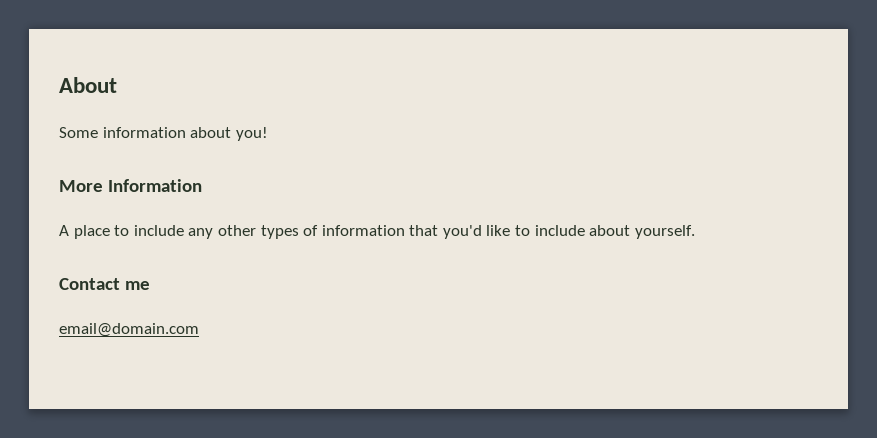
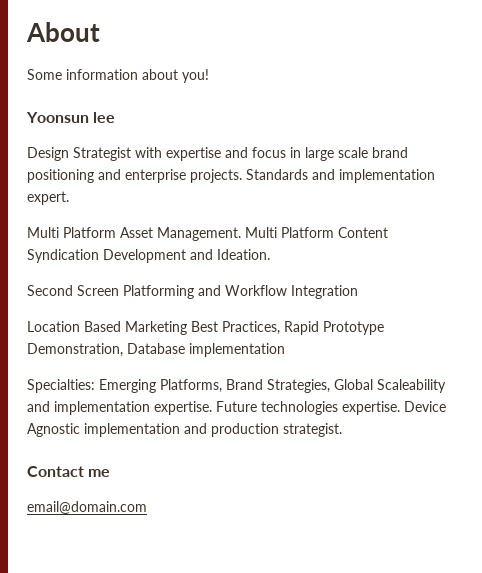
[59,179,202,192] [59,225,695,239] More Information // A place to include any other types of information that you'd like to include about yourself. -> [26,112,116,123] [27,147,408,161] [27,169,435,183] [27,191,69,205] [27,227,388,241] [27,249,270,263] [27,285,358,299] [27,321,384,335] [27,343,285,357] [27,379,446,393] [27,401,446,415] [27,423,342,437] Yoonsun lee // Design Strategist with expertise and focus in large scale brand positioning and enterprise projects. Standards and implementation expert. // Multi Platform Asset Management. Multi Platform Content Syndication Development and Ideation. // Second Screen Platforming and Workflow Integration // Location Based Marketing Best Practices, Rapid Prototype Demonstration, Database implementation // Specialties: Emerging Platforms, Brand Strategies, Global Scaleability and implementation expertise. Future technologies expertise. Device Agnostic implementation and production strategist.

